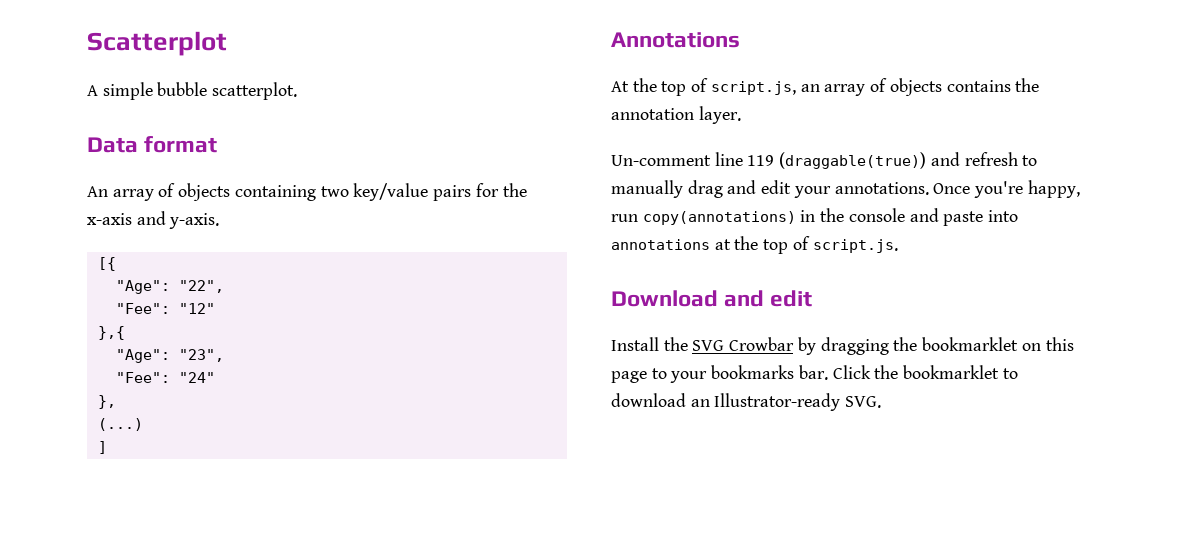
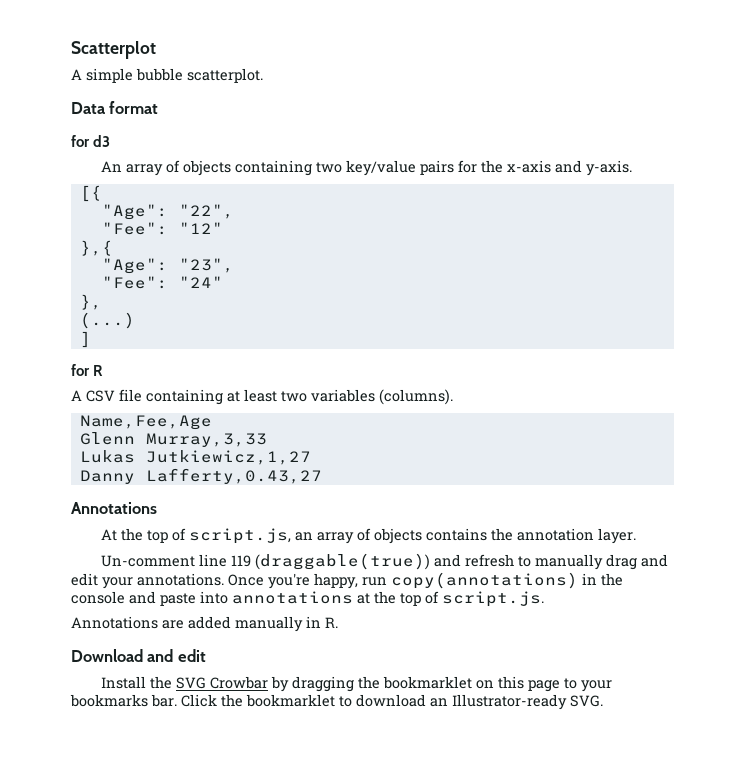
(218, 144) none -> [71,135,111,147] // for d3
(107, 447) none -> [71,364,104,376] [71,389,453,405] [79,415,212,430] [79,432,267,447] [79,450,311,465] [79,468,322,484] // for R // A CSV file containing at least two variables (columns). // Name,Fee,Age // Glenn Murray,3,33 // Lukas Jutkiewicz,1,27 // Danny Lafferty,0.43,27
(898, 246) none -> [71,616,338,632] // Annotations are added manually in R.

